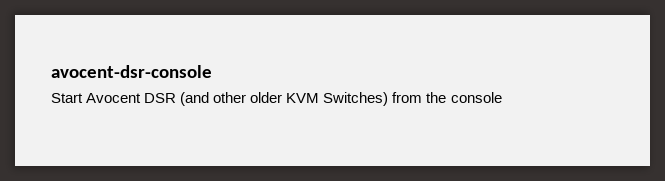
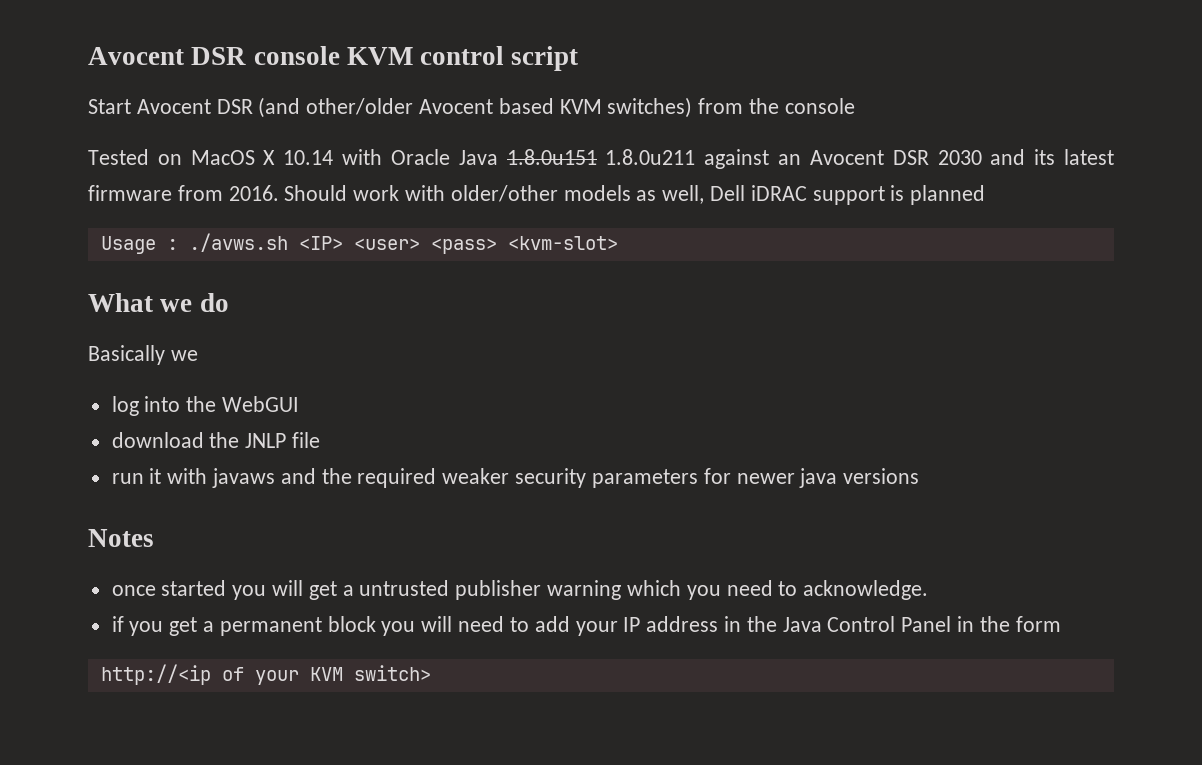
[51,65,212,78] [51,92,502,106] avocent-dsr-console // Start Avocent DSR (and other older KVM Switches) from the console -> [88,46,579,71] [88,97,855,118] [88,149,1115,169] [88,185,986,205] [100,233,618,254] [88,293,229,312] [88,345,198,365] [111,396,300,416] [111,432,321,448] [111,468,920,488] [88,529,154,547] [111,580,929,600] [111,616,1061,636] [100,664,431,685] Avocent DSR console KVM control script // Start Avocent DSR (and other/older Avocent based KVM switches) from the console // Tested on MacOS X 10.14 with Oracle Java 1.8.0u151 1.8.0u211 against an Avocent DSR 2030 and its latest firmware from 2016. Should work with older/other models as well, Dell iDRAC support is planned // Usage : ./avws.sh <IP> <user> <pass> <kvm-slot> // What we do // Basically we // log into the WebGUI // download the JNLP file // run it with javaws and the required weaker security parameters for newer java versions // Notes // once started you will get a untrusted publisher warning which you need to acknowledge. // if you get a permanent block you will need to add your IP address in the Java Control Panel in the form // http://<ip of your KVM switch>

